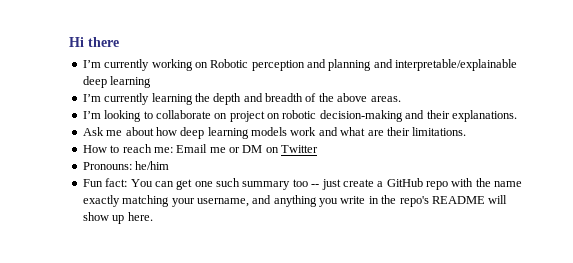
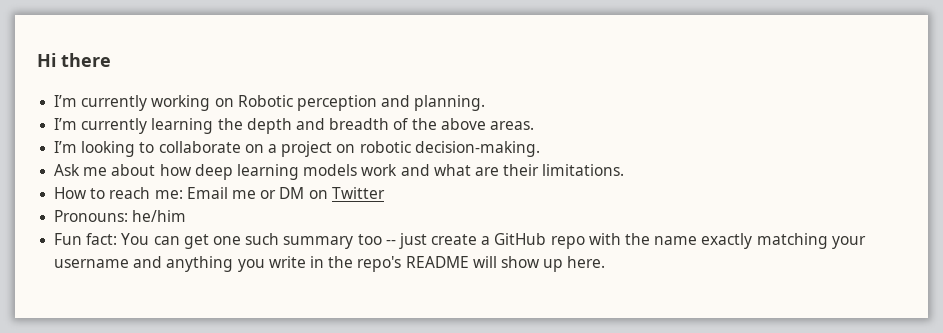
[328,59,518,71] [82,76,152,88] planning and interpretable/explainable deep learning -> [414,95,486,111] planning.
(228, 116) none -> [267,144,277,153] a
[319,110,517,122] decision-making and their explanations. -> [414,141,540,157] decision-making.
[196,198,249,207] username, -> [54,259,130,268] username

